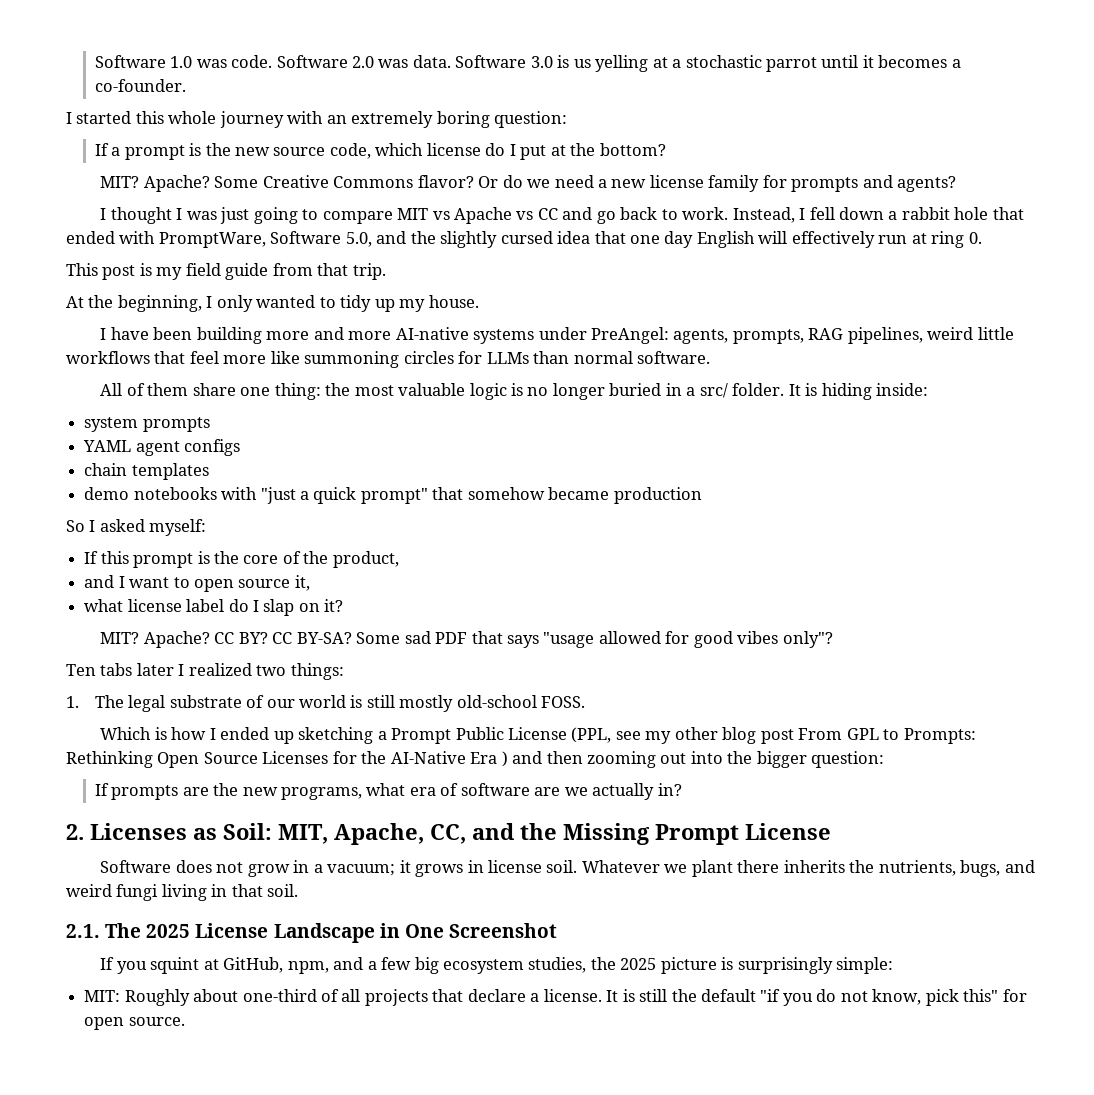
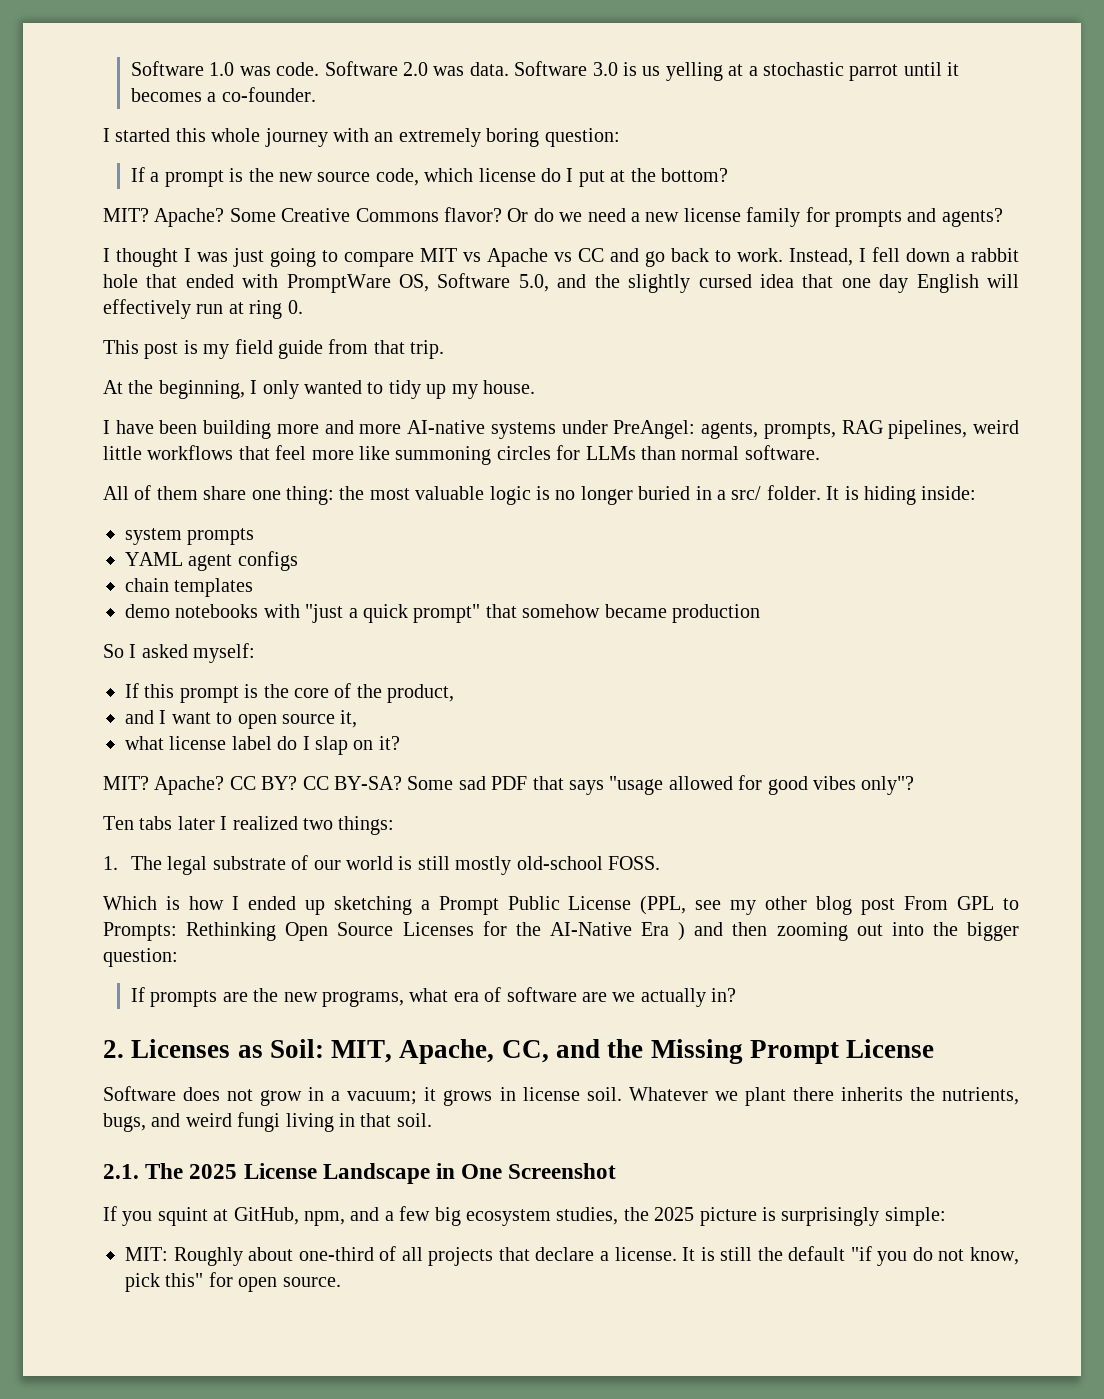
[158,232,266,248] PromptWare, -> [286,274,430,293] PromptWare OS,

